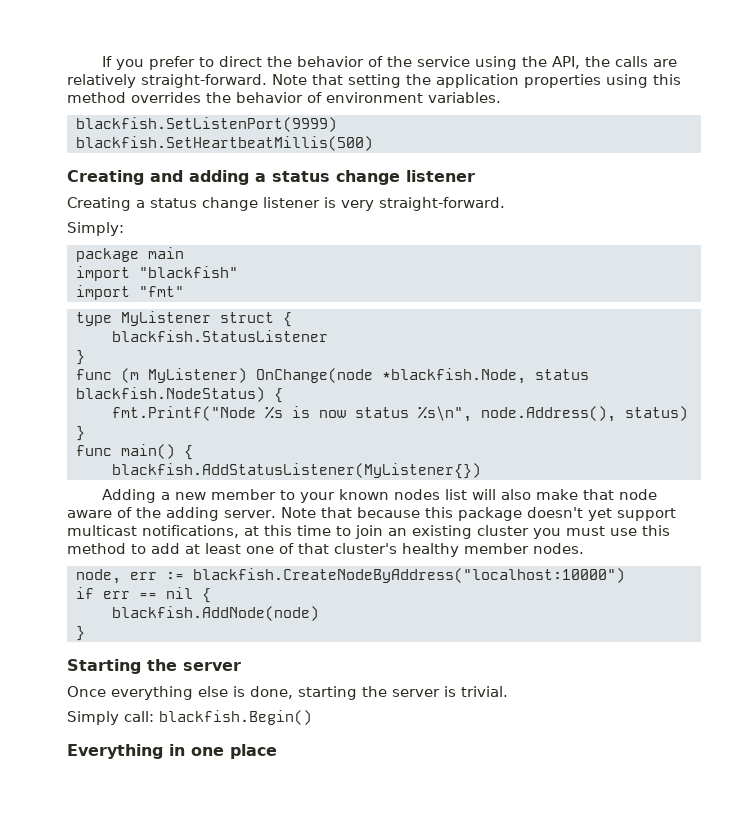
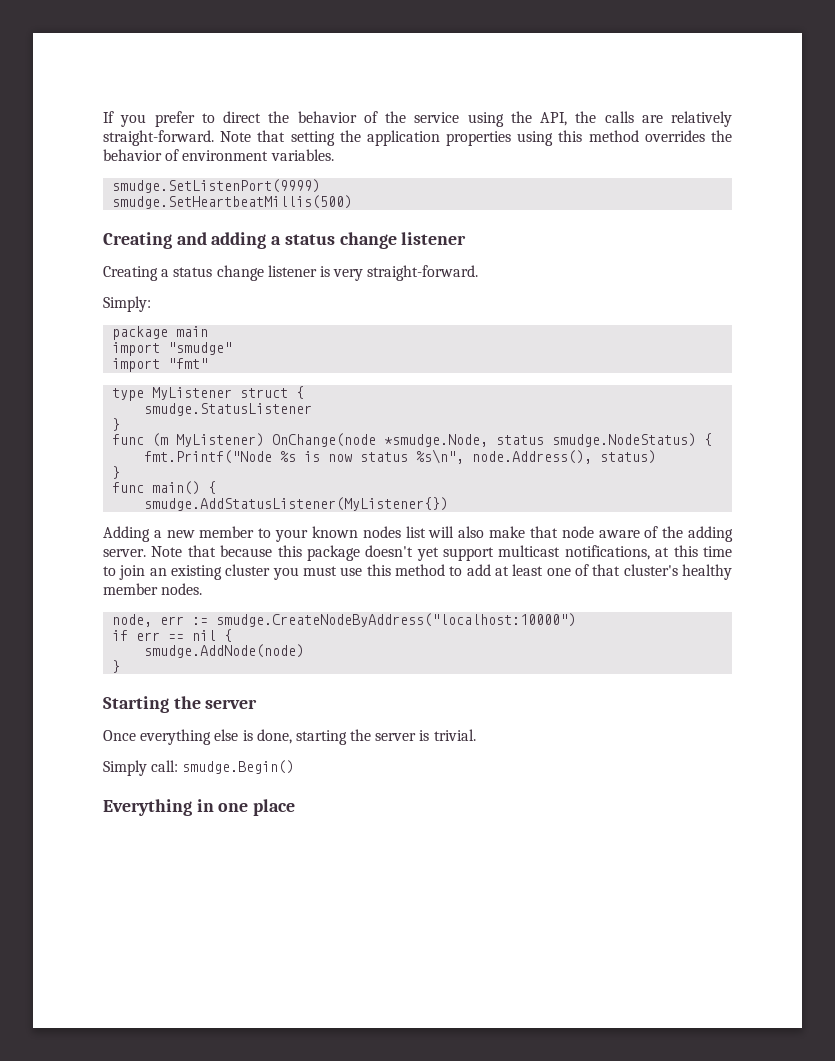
[75,117,337,132] [75,136,373,151] blackfish.SetListenPort(9999) // blackfish.SetHeartbeatMillis(500) -> [112,179,321,193] [112,195,353,209] smudge.SetListenPort(9999) // smudge.SetHeartbeatMillis(500)
[138,266,238,278] "blackfish" -> [168,342,233,355] "smudge"
[111,330,328,342] blackfish.StatusListener -> [144,403,313,416] smudge.StatusListener
[381,368,589,384] [75,387,265,402] *blackfish.Node, status blackfish.NodeStatus) -> [384,433,697,447] *smudge.Node, status smudge.NodeStatus)
[111,463,481,479] blackfish.AddStatusListener(MyListener{}) -> [144,497,449,511] smudge.AddStatusListener(MyListener{})
[192,568,625,583] blackfish.CreateNodeByAddress("localhost:10000") -> [216,613,577,627] smudge.CreateNodeByAddress("localhost:10000")
[111,606,319,621] blackfish.AddNode(node) -> [144,644,305,658] smudge.AddNode(node)
[159,710,312,725] blackfish.Begin() -> [182,760,295,774] smudge.Begin()

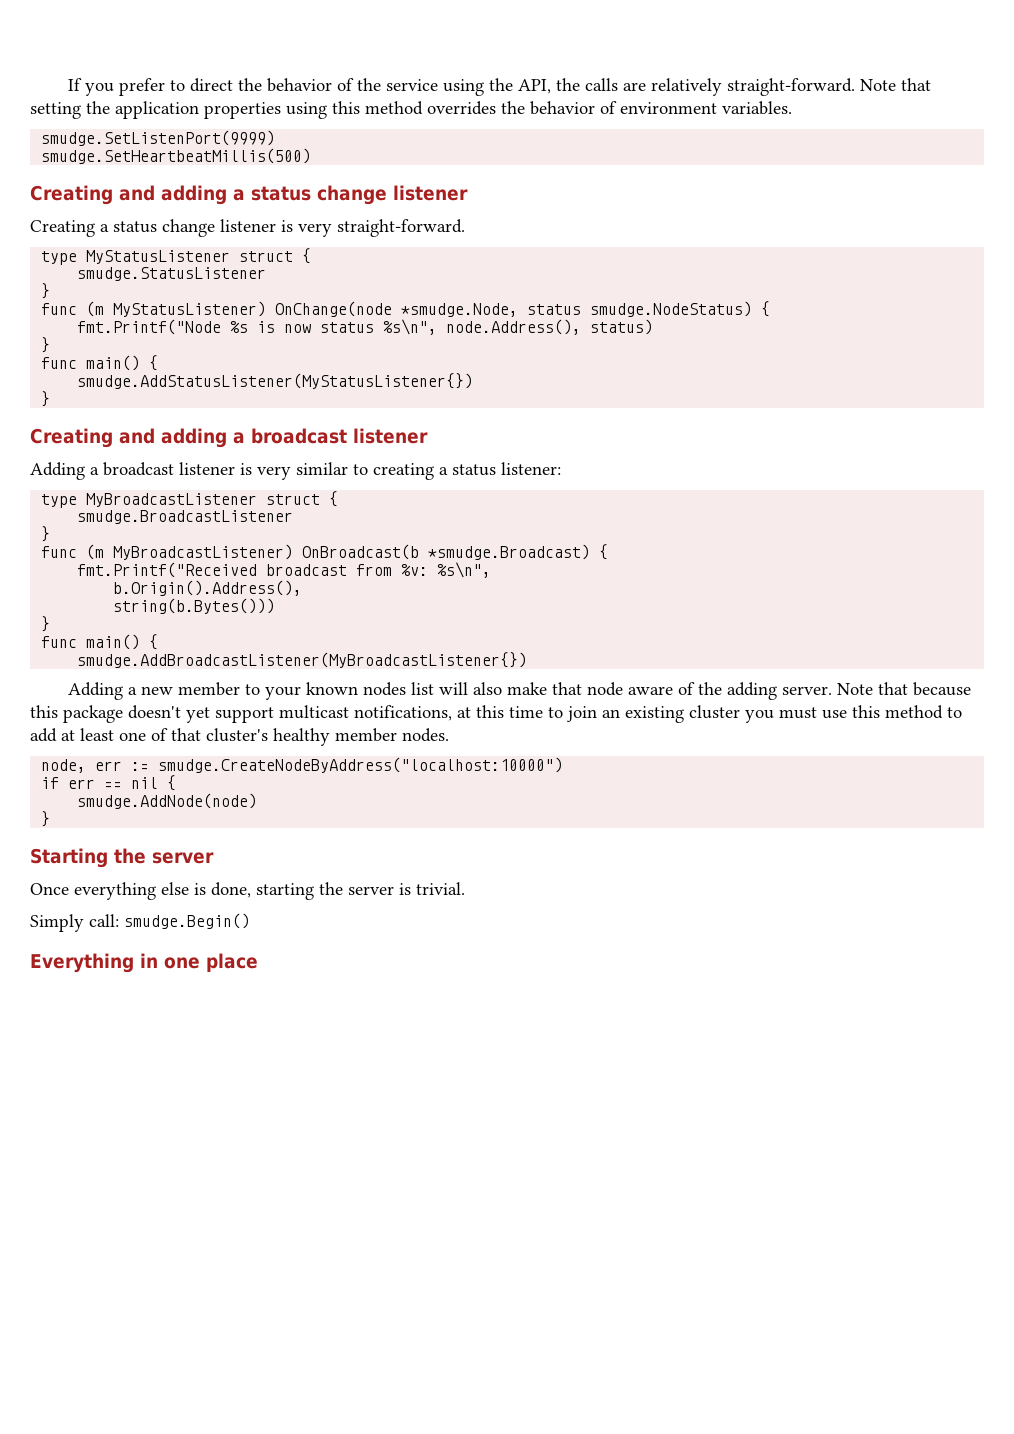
[103,296,151,312] [112,326,209,340] [112,342,233,356] [112,358,209,372] [112,387,233,401] // Simply: // package main // import "smudge" // import "fmt" // type MyListener -> [41,250,231,265] // type MyStatusListener
[176,433,265,447] MyListener) -> [113,301,267,317] MyStatusListener)
[144,497,449,511] smudge.AddStatusListener(MyListener{}) -> [77,373,474,389] [41,391,51,407] [30,428,428,448] [30,462,561,480] [41,491,339,508] [77,510,294,524] [41,526,51,542] [41,544,609,560] [77,562,492,578] [113,580,303,596] [113,598,276,614] [41,616,51,632] [41,634,159,650] [77,652,528,668] smudge.AddStatusListener(MyStatusListener{}) // } // Creating and adding a broadcast listener // Adding a broadcast listener is very similar to creating a status listener: // type MyBroadcastListener struct { // smudge.BroadcastListener // } // func (m MyBroadcastListener) OnBroadcast(b *smudge.Broadcast) { // fmt.Printf("Received broadcast from %v: %s\n", // b.Origin().Address(), // string(b.Bytes())) // } // func main() { // smudge.AddBroadcastListener(MyBroadcastListener{})

